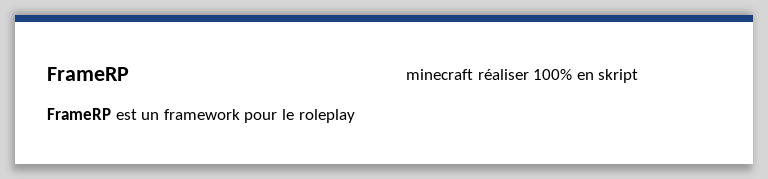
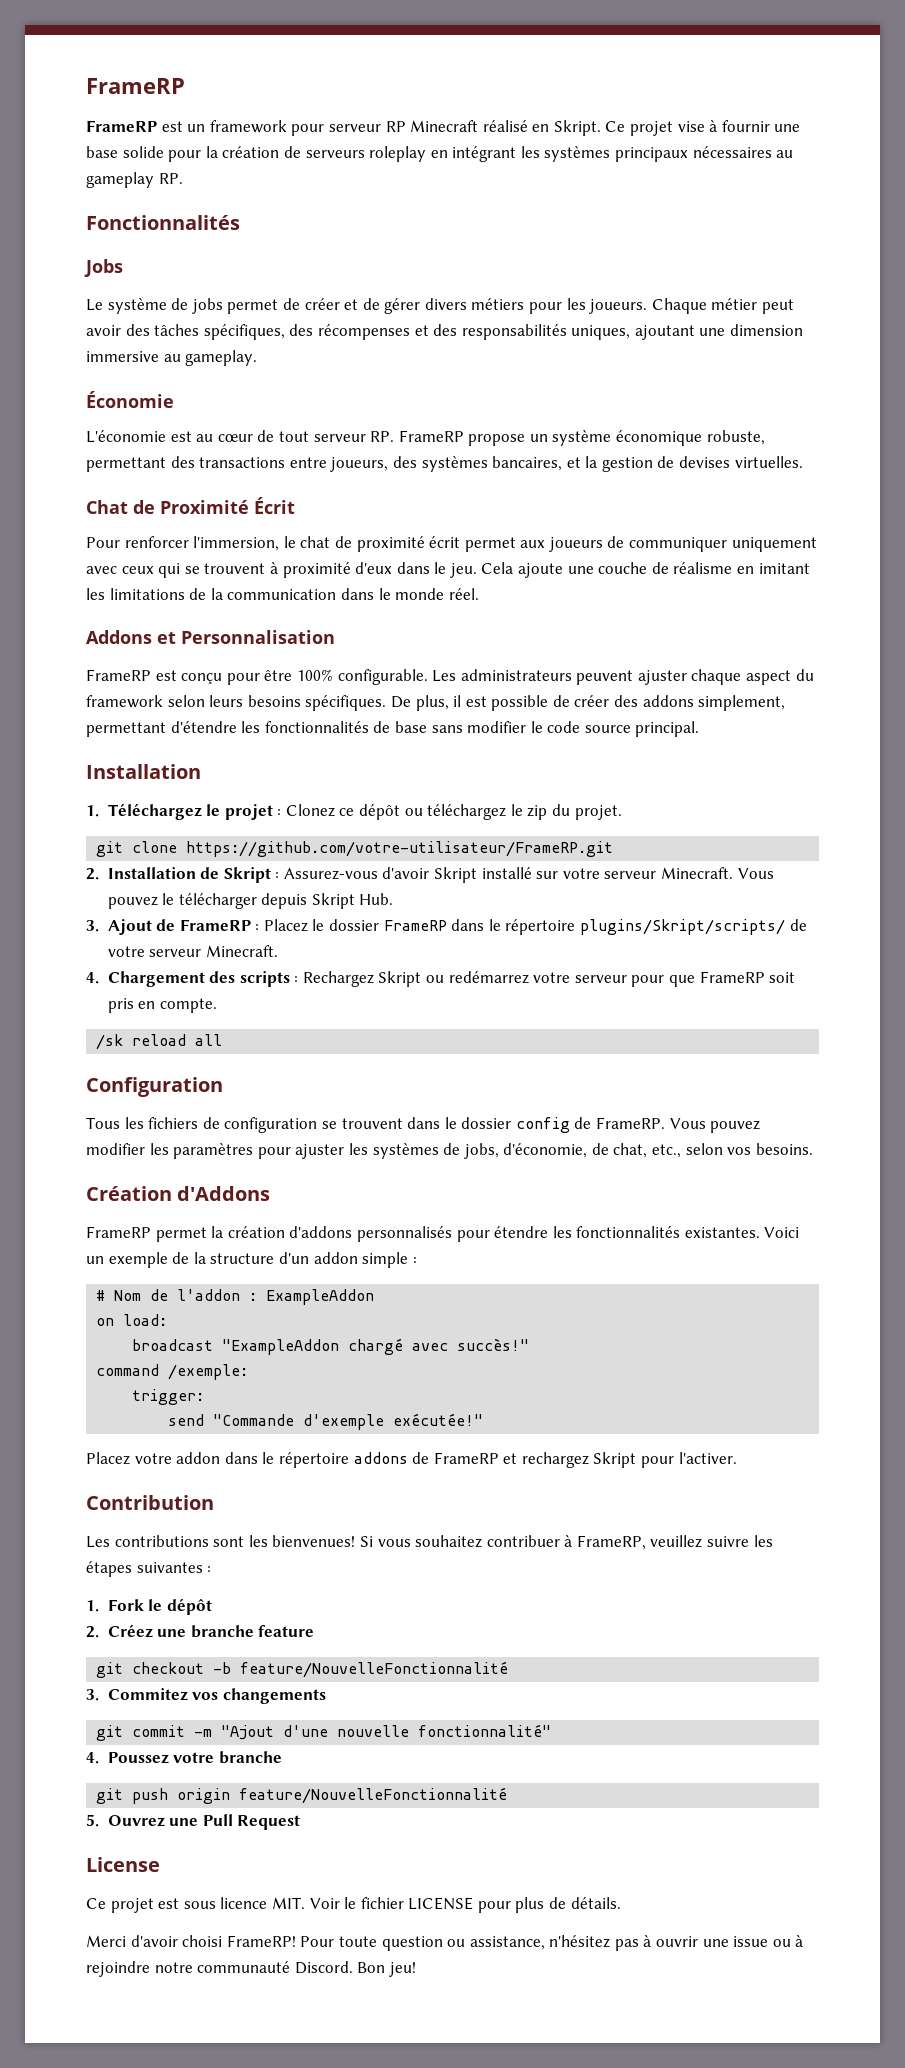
[281,109,355,123] [406,69,639,83] le roleplay minecraft réaliser 100% en skript -> [328,120,801,136] [86,146,794,162] [86,172,183,188] [86,215,240,230] [84,259,123,277] [86,298,795,314] [86,324,804,340] [86,350,258,366] [86,391,174,408] [86,430,765,446] [86,456,803,472] [86,497,295,514] [86,536,817,552] [86,562,810,578] [86,588,479,600] [86,630,335,644] [86,669,814,685] [86,695,786,711] [86,721,700,737] [86,764,201,779] [86,803,622,820] [96,841,614,857] [86,867,774,883] [107,893,394,909] [86,919,807,935] [107,945,278,957] [86,971,796,987] [107,998,217,1013] [96,1034,223,1050] [86,1077,223,1097] [86,1117,761,1133] [86,1143,813,1159] [86,1186,271,1201] [86,1226,800,1242] [86,1252,417,1268] [96,1289,375,1305] [96,1314,168,1326] [132,1338,530,1355] [96,1364,249,1380] [132,1389,205,1405] [168,1413,484,1430] [86,1452,737,1468] [86,1495,214,1510] [86,1535,773,1550] [86,1561,212,1577] [86,1598,212,1615] [86,1624,315,1638] [96,1661,509,1678] [86,1688,326,1704] [96,1724,552,1741] [86,1751,282,1764] [96,1787,508,1804] [86,1814,301,1830] [86,1857,160,1872] [86,1897,621,1913] [86,1935,804,1951] [86,1961,416,1977] serveur RP Minecraft réalisé en Skript. Ce projet vise à fournir une base solide pour la création de serveurs roleplay en intégrant les systèmes principaux nécessaires au gameplay RP. // Fonctionnalités // Jobs // Le système de jobs permet de créer et de gérer divers métiers pour les joueurs. Chaque métier peut avoir des tâches spécifiques, des récompenses et des responsabilités uniques, ajoutant une dimension immersive au gameplay. // Économie // L'économie est au cœur de tout serveur RP. FrameRP propose un système économique robuste, permettant des transactions entre joueurs, des systèmes bancaires, et la gestion de devises virtuelles. // Chat de Proximité Écrit // Pour renforcer l'immersion, le chat de proximité écrit permet aux joueurs de communiquer uniquement avec ceux qui se trouvent à proximité d'eux dans le jeu. Cela ajoute une couche de réalisme en imitant les limitations de la communication dans le monde réel. // Addons et Personnalisation // FrameRP est conçu pour être 100% configurable. Les administrateurs peuvent ajuster chaque aspect du framework selon leurs besoins spécifiques. De plus, il est possible de créer des addons simplement, permettant d'étendre les fonctionnalités de base sans modifier le code source principal. // Installation // 1. Téléchargez le projet : Clonez ce dépôt ou téléchargez le zip du projet. // git clone https://github.com/votre-utilisateur/FrameRP.git // 2. Installation de Skript : Assurez-vous d'avoir Skript installé sur votre serveur Minecraft. Vous pouvez le télécharger depuis Skript Hub. // 3. Ajout de FrameRP : Placez le dossier FrameRP dans le répertoire plugins/Skript/scripts/ de votre serveur Minecraft. // 4. Chargement des scripts : Rechargez Skript ou redémarrez votre serveur pour que FrameRP soit pris en compte. // /sk reload all // Configuration // Tous les fichiers de configuration se trouvent dans le dossier config de FrameRP. Vous pouvez modifier les paramètres pour ajuster les systèmes de jobs, d'économie, de chat, etc., selon vos besoins. // Création d'Addons // FrameRP permet la création d'addons personnalisés pour étendre les fonctionnalités existantes. Voici un exemple de la structure d'un addon simple : // # Nom de l'addon : ExampleAddon // on load: // broadcast "ExampleAddon chargé avec succès!" // command /exemple: // trigger: // send "Commande d'exemple exécutée!" // Placez votre addon dans le répertoire addons de FrameRP et rechargez Skript pour l'activer. // Contribution // Les contributions sont les bienvenues! Si vous souhaitez contribuer à FrameRP, veuillez suivre les étapes suivantes : // 1. Fork le dépôt // 2. Créez une branche feature // git checkout -b feature/NouvelleFonctionnalité // 3. Commitez vos changements // git commit -m "Ajout d'une nouvelle fonctionnalité" // 4. Poussez votre branche // git push origin feature/NouvelleFonctionnalité // 5. Ouvrez une Pull Request // License // Ce projet est sous licence MIT. Voir le fichier LICENSE pour plus de détails. // Merci d'avoir choisi FrameRP! Pour toute question ou assistance, n'hésitez pas à ouvrir une issue ou à rejoindre notre communauté Discord. Bon jeu!

